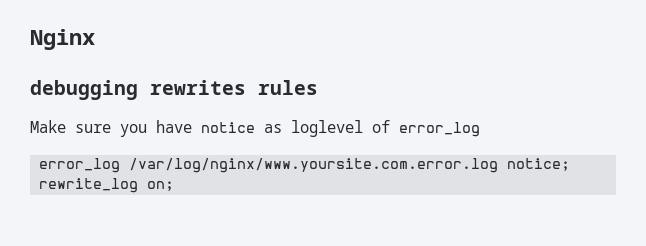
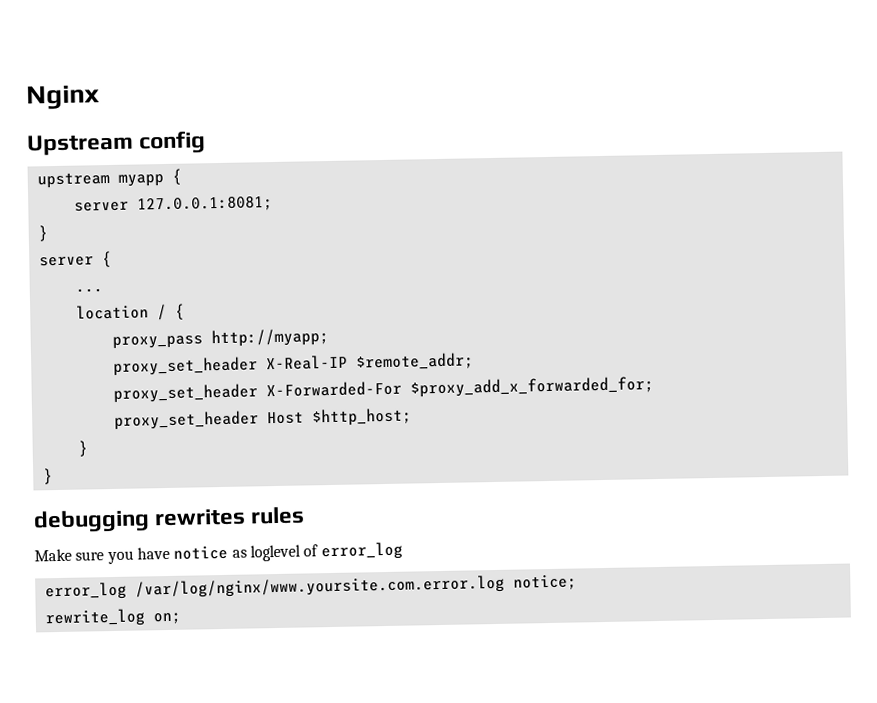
(95, 39) none -> [26,131,207,156] [36,168,182,189] [73,196,273,213] [37,225,48,242] [38,250,112,268] [74,288,103,293] [75,303,185,321] [111,328,329,349] [112,352,474,376] [112,376,654,403] [113,407,412,430] [77,440,88,457] [42,468,53,485] // Upstream config // upstream myapp { // server 127.0.0.1:8081; // } // server { // ... // location / { // proxy_pass http://myapp; // proxy_set_header X-Real-IP $remote_addr; // proxy_set_header X-Forwarded-For $proxy_add_x_forwarded_for; // proxy_set_header Host $http_host; // } // }

